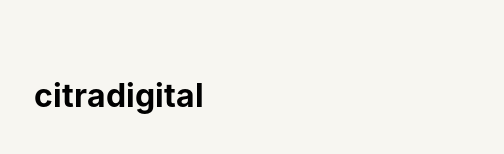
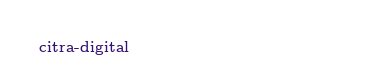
[34,82,204,114] citradigital -> [39,41,129,55] citra-digital

